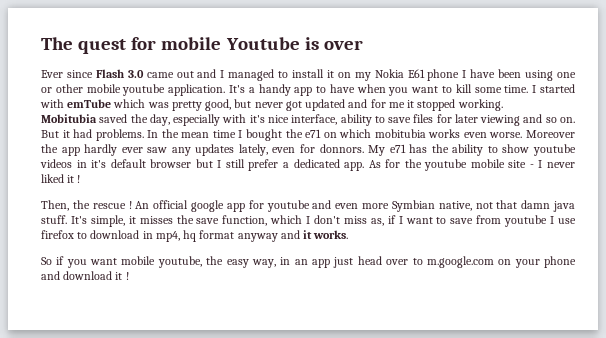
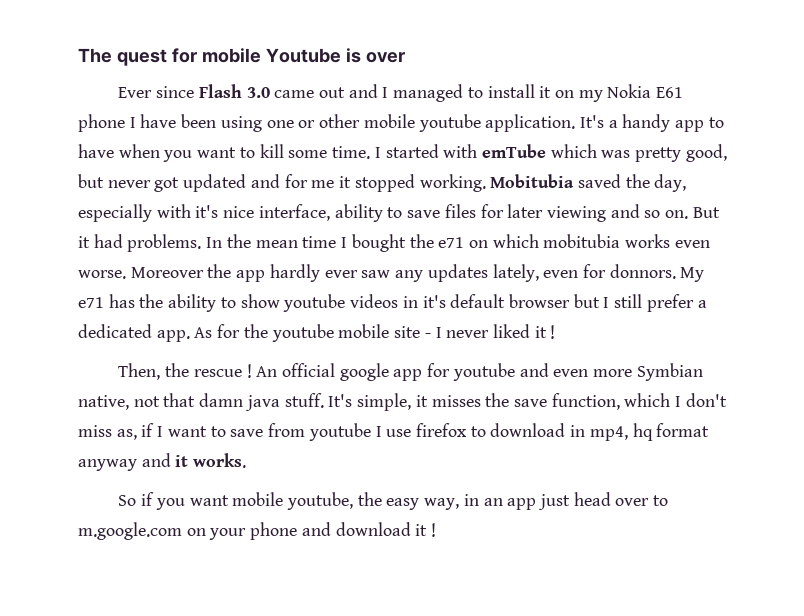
(503, 105) // -> (486, 183) none

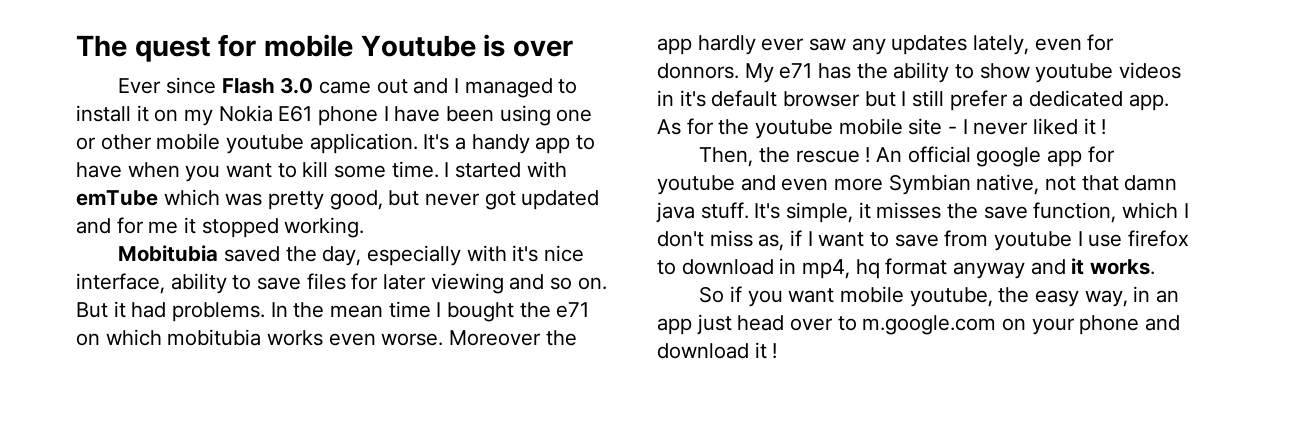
(486, 183) none -> (365, 227) //

